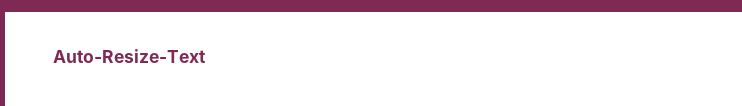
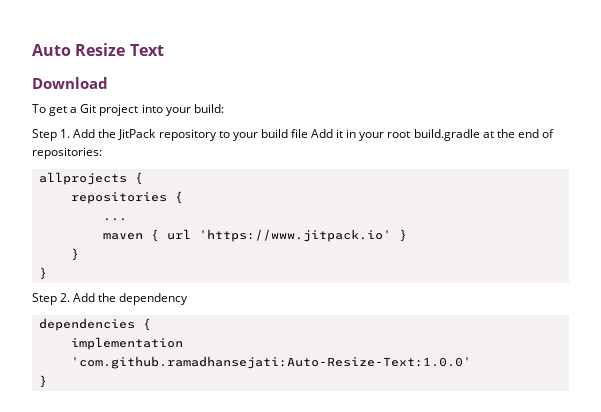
[53,49,206,63] Auto-Resize-Text -> [32,43,164,56] [32,77,108,89] [32,104,224,116] [32,129,554,141] [32,147,102,159] [38,172,143,185] [70,191,183,204] [102,218,127,221] [102,229,407,242] [70,248,79,261] [38,267,47,280] [32,293,189,305] [38,318,151,331] [70,337,183,350] [70,356,471,369] [38,375,47,388] Auto Resize Text // Download // To get a Git project into your build: // Step 1. Add the JitPack repository to your build file Add it in your root build.gradle at the end of repositories: // allprojects { // repositories { // ... // maven { url 'https://www.jitpack.io' } // } // } // Step 2. Add the dependency // dependencies { // implementation 'com.github.ramadhansejati:Auto-Resize-Text:1.0.0' // }

